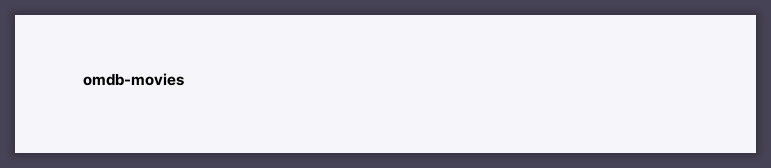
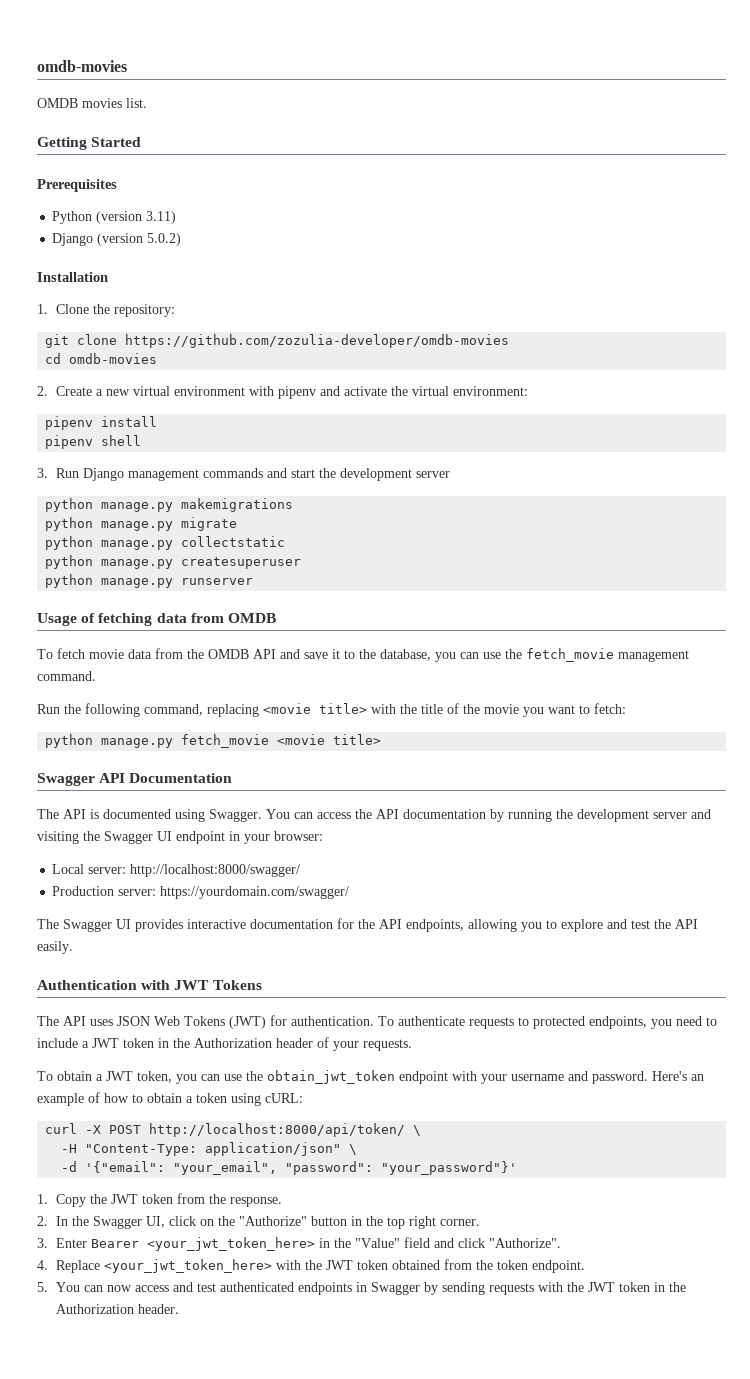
[83,73,184,86] omdb-movies -> [37,60,127,72] [37,98,147,108] [37,137,142,150] [37,179,117,192] [52,211,177,224] [52,233,182,246] [37,272,108,282] [37,304,176,317] [45,334,510,348] [45,353,158,364] [37,386,529,399] [45,416,158,430] [45,435,142,449] [37,468,451,481] [45,498,294,512] [45,517,238,531] [45,536,286,550] [45,555,302,569] [45,574,254,588] [37,613,276,626] [37,648,689,662] [37,671,96,681] [37,703,626,717] [45,734,382,748] [37,773,233,786] [37,809,711,822] [37,831,323,844] [52,864,301,877] [52,886,350,899] [37,918,698,932] [37,941,73,954] [37,980,262,990] [37,1015,717,1029] [37,1037,412,1051] [37,1070,704,1084] [37,1092,303,1106] [45,1123,422,1137] [61,1142,358,1156] [61,1161,518,1175] [37,1193,283,1207] [37,1216,481,1229] [37,1237,562,1251] [37,1259,586,1273] [37,1282,687,1295] [56,1304,180,1314] omdb-movies // OMDB movies list. // Getting Started // Prerequisites // Python (version 3.11) // Django (version 5.0.2) // Installation // 1. Clone the repository: // git clone https://github.com/zozulia-developer/omdb-movies // cd omdb-movies // 2. Create a new virtual environment with pipenv and activate the virtual environment: // pipenv install // pipenv shell // 3. Run Django management commands and start the development server // python manage.py makemigrations // python manage.py migrate // python manage.py collectstatic // python manage.py createsuperuser // python manage.py runserver // Usage of fetching data from OMDB // To fetch movie data from the OMDB API and save it to the database, you can use the fetch_movie management command. // Run the following command, replacing <movie title> with the title of the movie you want to fetch: // python manage.py fetch_movie <movie title> // Swagger API Documentation // The API is documented using Swagger. You can access the API documentation by running the development server and visiting the Swagger UI endpoint in your browser: // Local server: http://localhost:8000/swagger/ // Production server: https://yourdomain.com/swagger/ // The Swagger UI provides interactive documentation for the API endpoints, allowing you to explore and test the API easily. // Authentication with JWT Tokens // The API uses JSON Web Tokens (JWT) for authentication. To authenticate requests to protected endpoints, you need to include a JWT token in the Authorization header of your requests. // To obtain a JWT token, you can use the obtain_jwt_token endpoint with your username and password. Here's an example of how to obtain a token using cURL: // curl -X POST http://localhost:8000/api/token/ \ // -H "Content-Type: application/json" \ // -d '{"email": "your_email", "password": "your_password"}' // 1. Copy the JWT token from the response. // 2. In the Swagger UI, click on the "Authorize" button in the top right corner. // 3. Enter Bearer <your_jwt_token_here> in the "Value" field and click "Authorize". // 4. Replace <your_jwt_token_here> with the JWT token obtained from the token endpoint. // 5. You can now access and test authenticated endpoints in Swagger by sending requests with the JWT token in the Authorization header.

